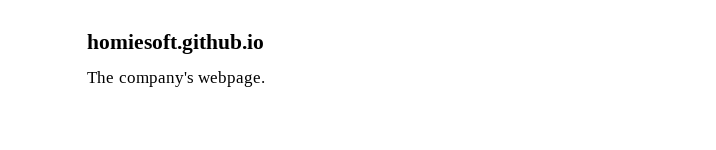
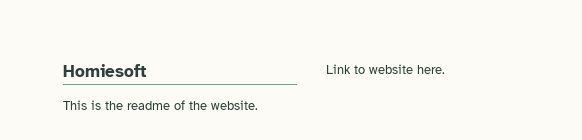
[87,34,264,54] [87,71,266,87] homiesoft.github.io // The company's webpage. -> [63,64,147,77] [63,100,258,110] [326,64,445,74] Homiesoft // This is the readme of the website. // Link to website here.

